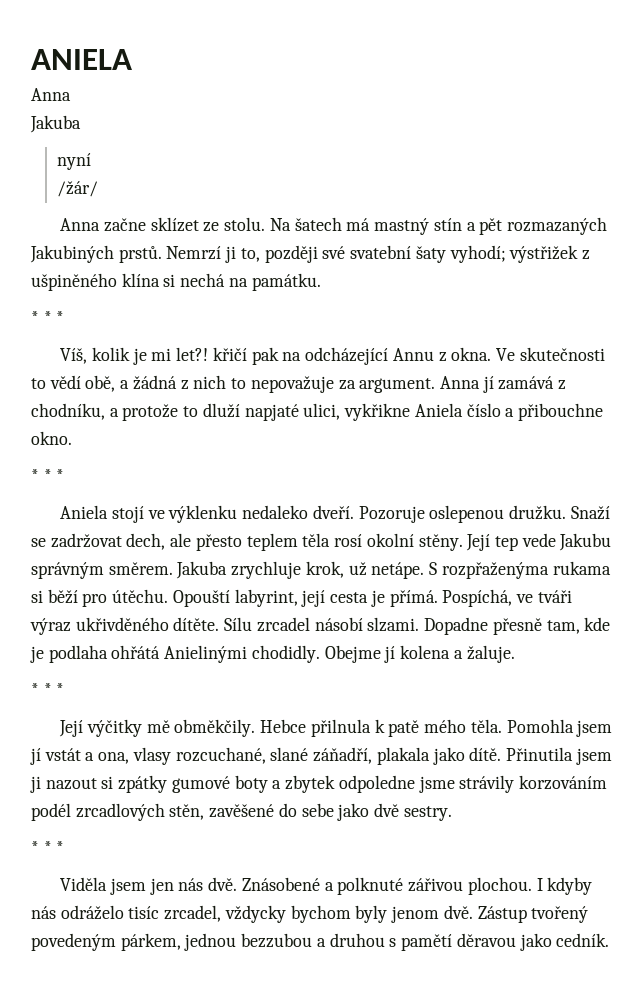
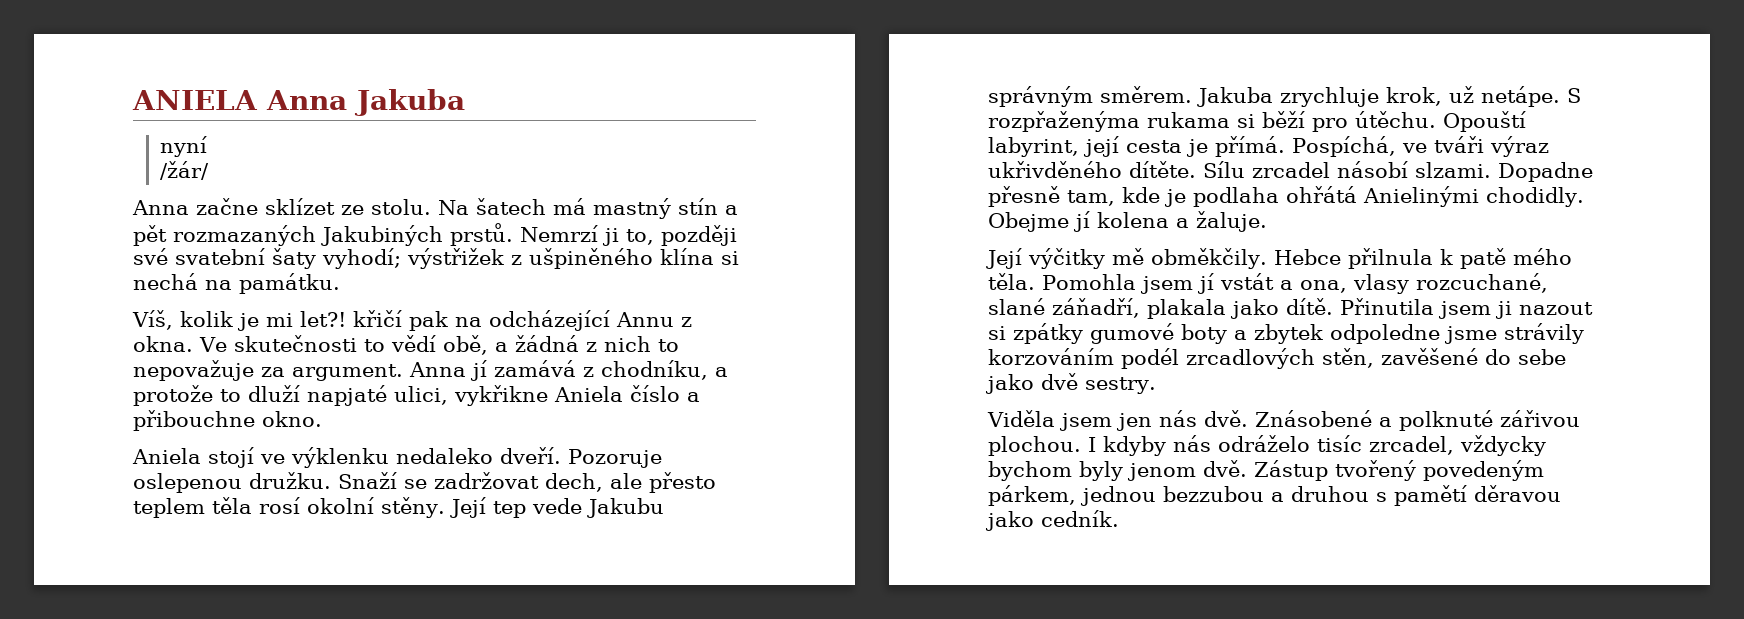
[31,88,71,101] // Anna // -> [266,90,347,110] Anna
[31,311,65,324] // * * * -> (340, 283) none
[31,469,65,482] // * * * -> (322, 419) none
[31,683,65,696] // * * * -> (1267, 221) none
[31,841,65,854] // * * * -> (1156, 385) none

